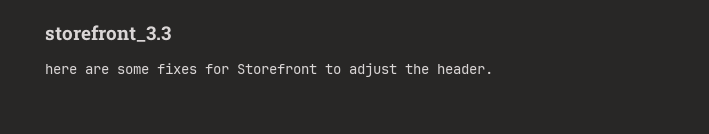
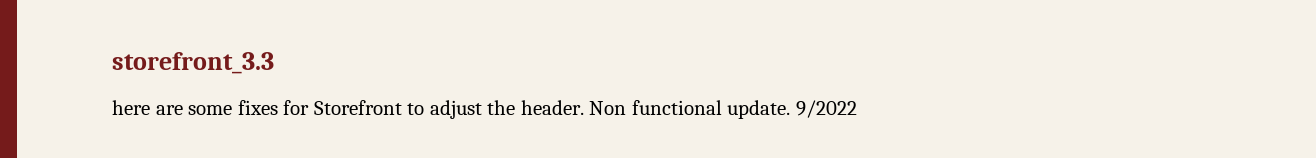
(493, 69) none -> [589,100,857,119] Non functional update. 9/2022

